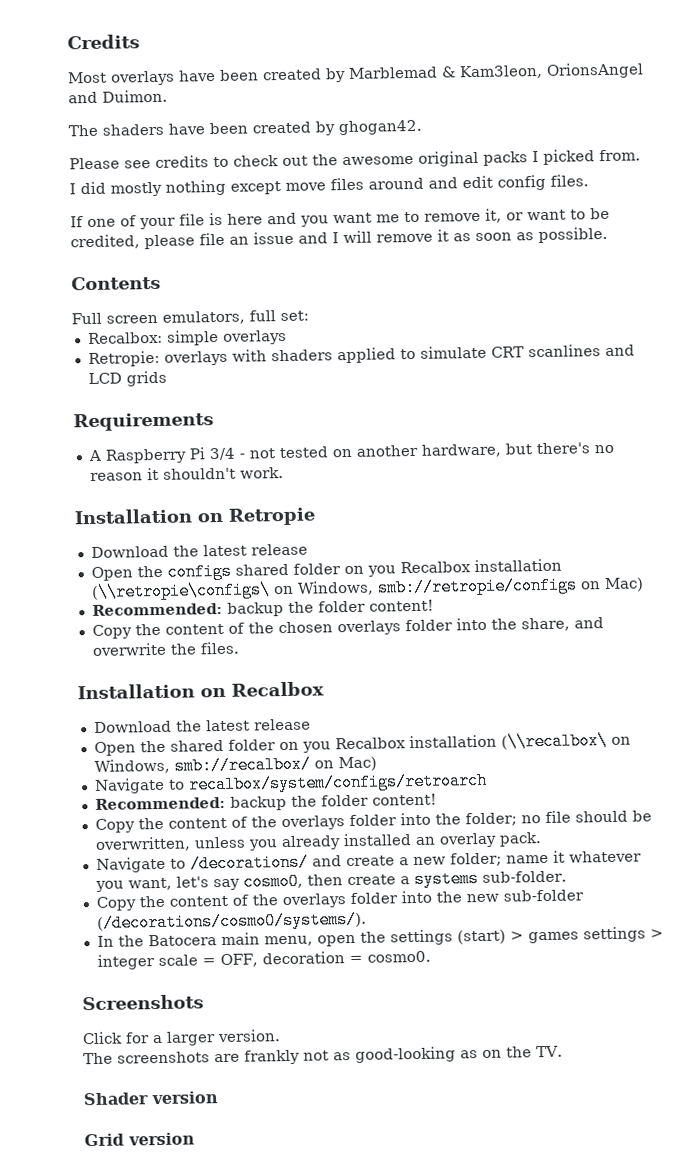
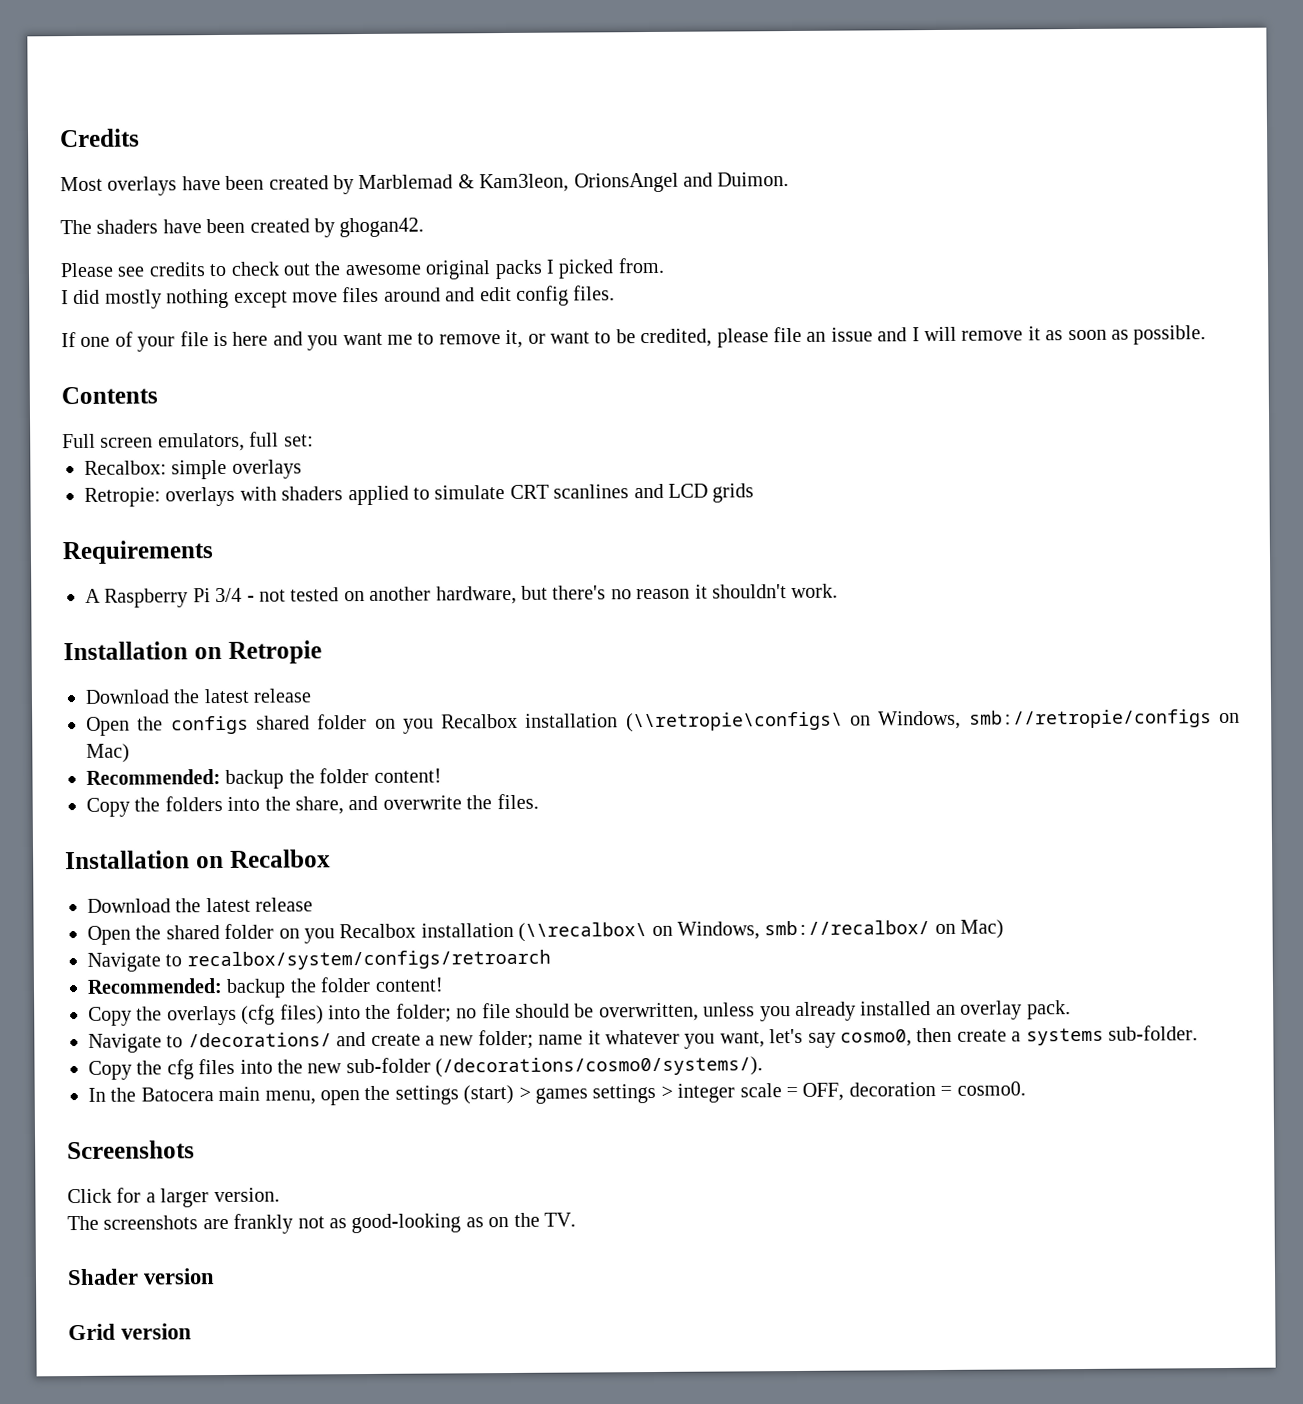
[164,619,453,636] content of the chosen overlays folder -> [164,795,223,812] folders
[167,814,397,831] content of the overlays folder -> [166,1004,324,1026] overlays (cfg files)
[168,892,398,909] content of the overlays folder -> [166,1058,236,1080] cfg files

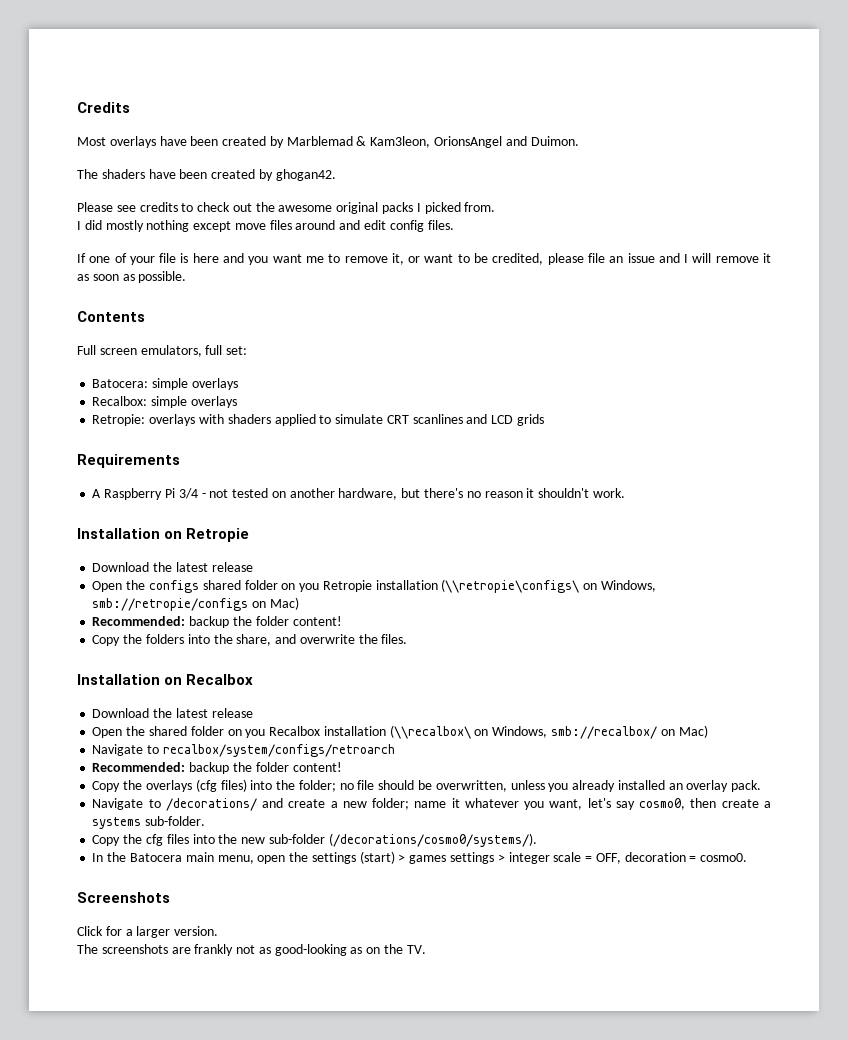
(314, 440) none -> [92,378,238,390] // Batocera: simple overlays
[441,713,519,729] Recalbox -> [322,580,372,592] Retropie
[67,1268,216,1286] [68,1323,193,1341] // Shader version // Grid version -> (426, 949) none

